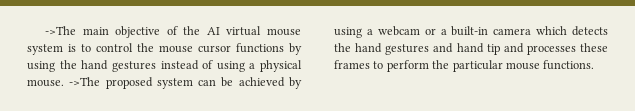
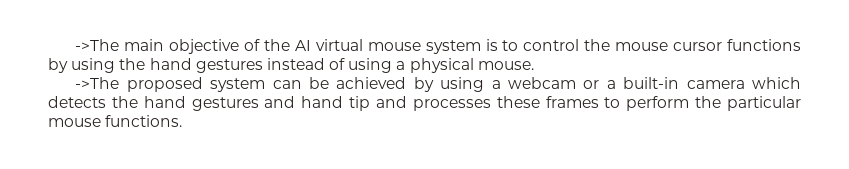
(64, 83) none -> (534, 65) //

